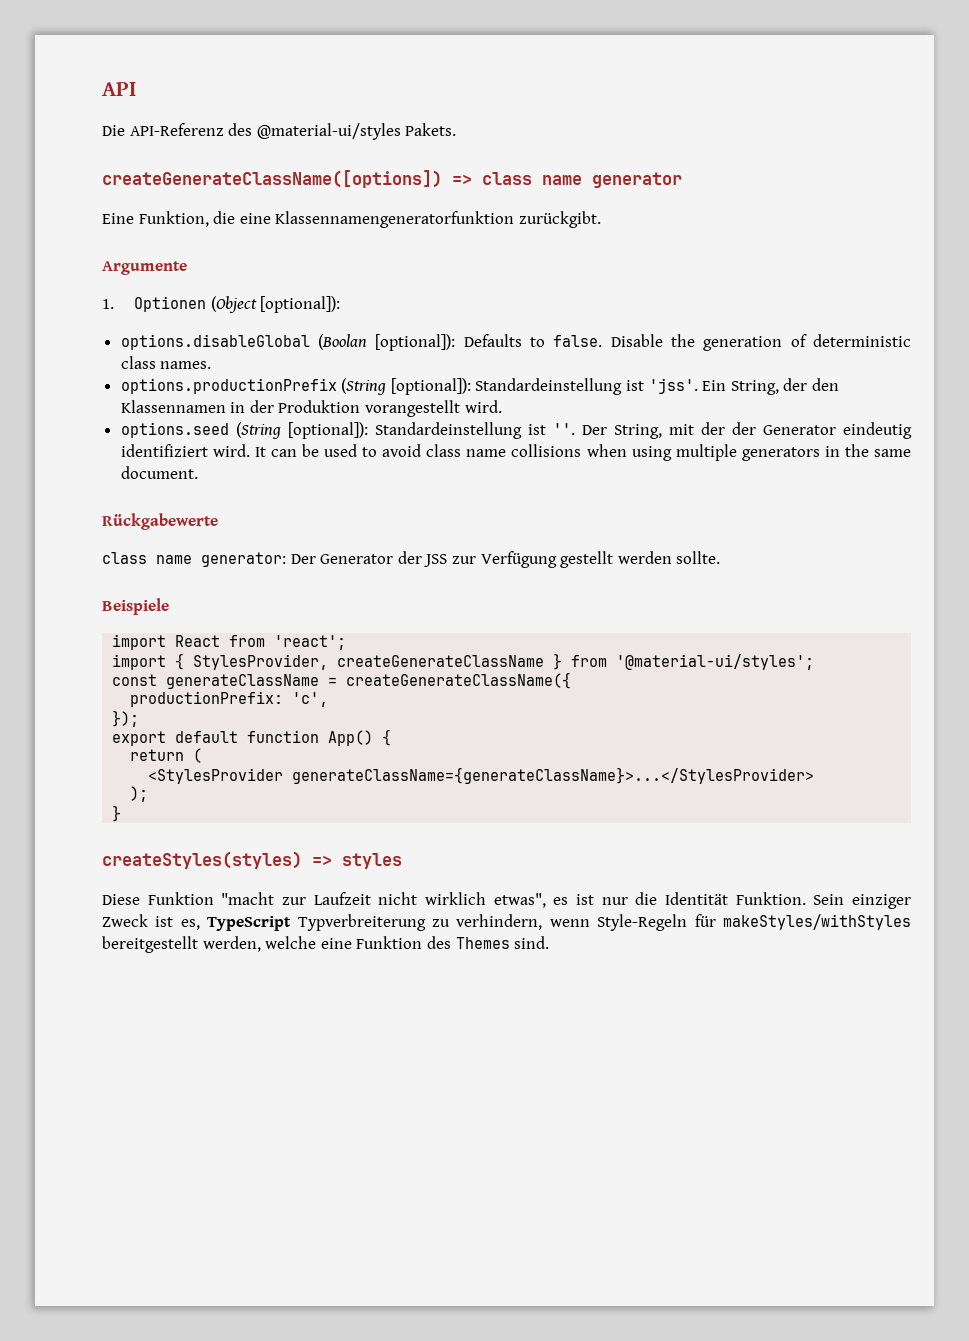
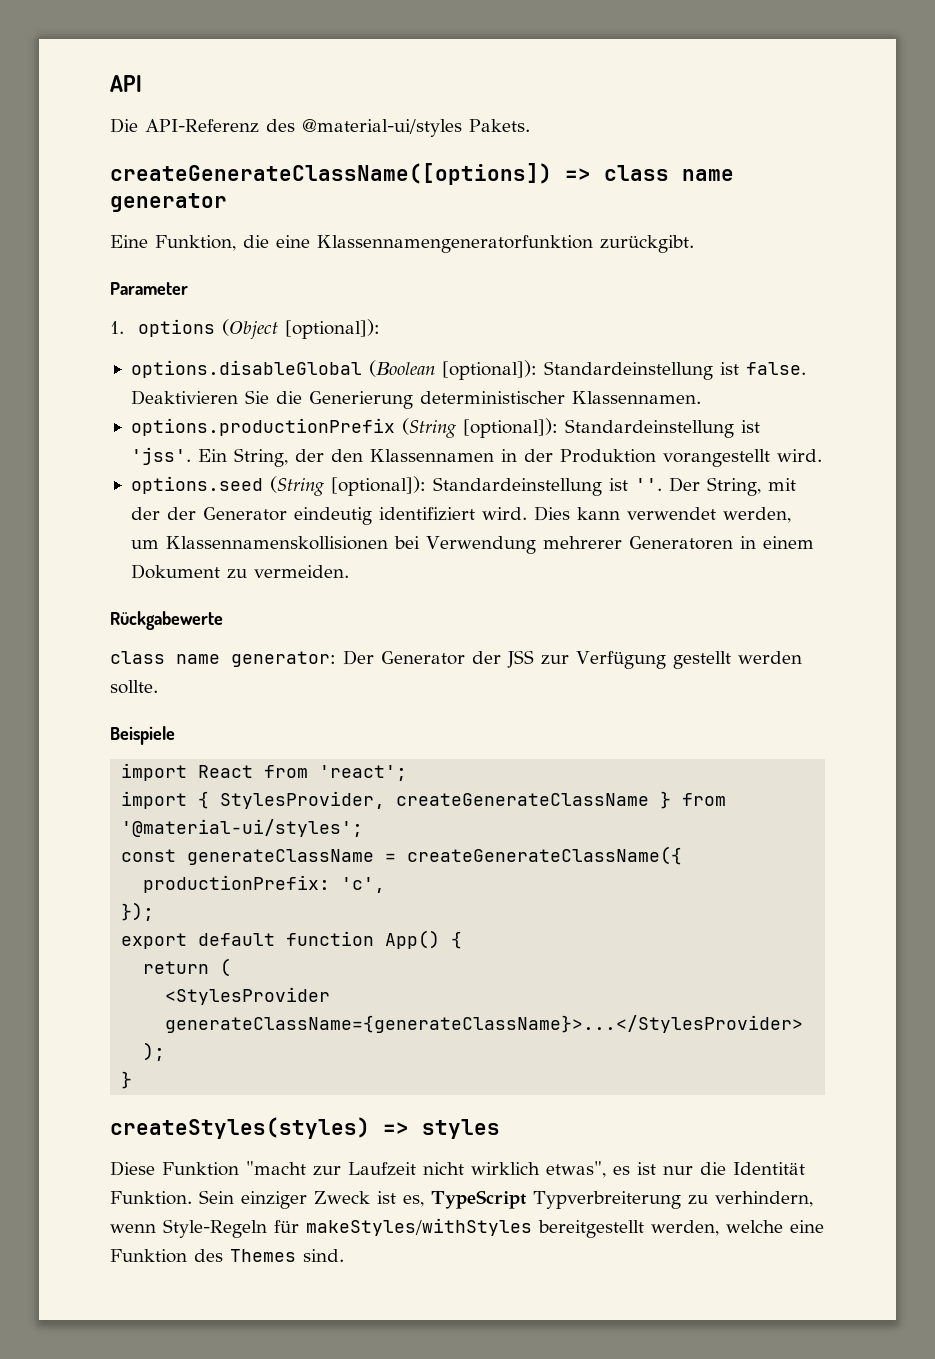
[102,261,187,275] Argumente -> [110,282,188,295] Parameter
[134,296,207,312] Optionen -> [137,319,215,337] options
[318,334,911,351] [120,356,212,369] (Boolan [optional]): Defaults to false. Disable the generation of deterministic class names. -> [368,360,806,380] [130,390,701,409] (Boolean [optional]): Standardeinstellung ist false. Deaktivieren Sie die Generierung deterministischer Klassennamen.
[254,444,912,461] [120,466,198,479] It can be used to avoid class name collisions when using multiple generators in the same document. -> [533,506,791,523] [130,536,814,554] [130,564,349,579] Dies kann verwendet werden, um Klassennamenskollisionen bei Verwendung mehrerer Generatoren in einem Dokument zu vermeiden.

